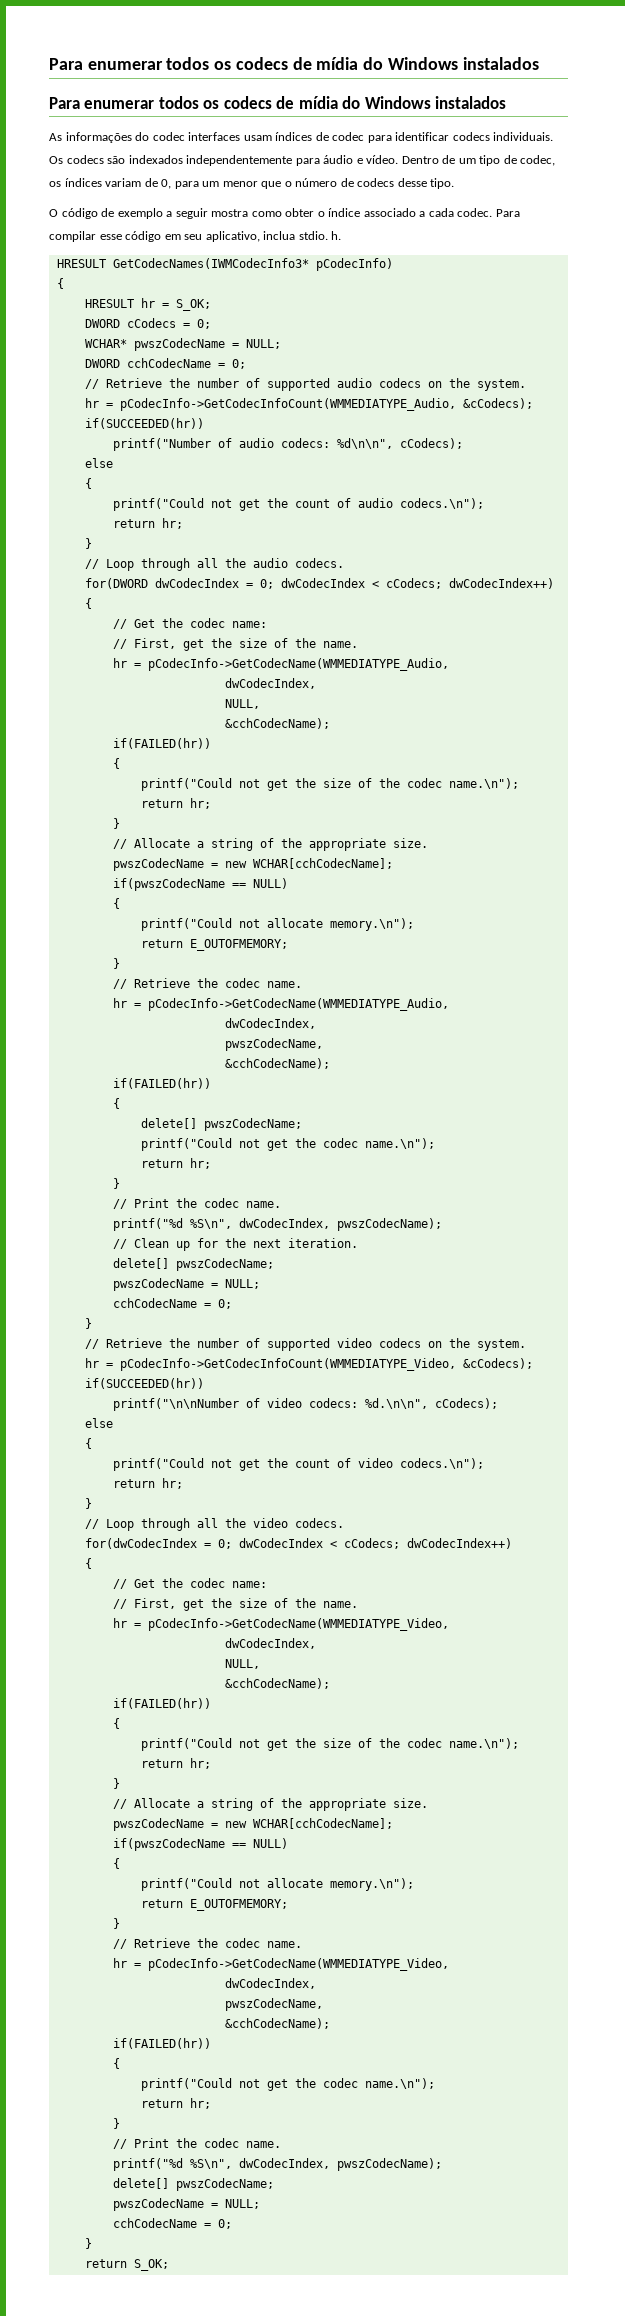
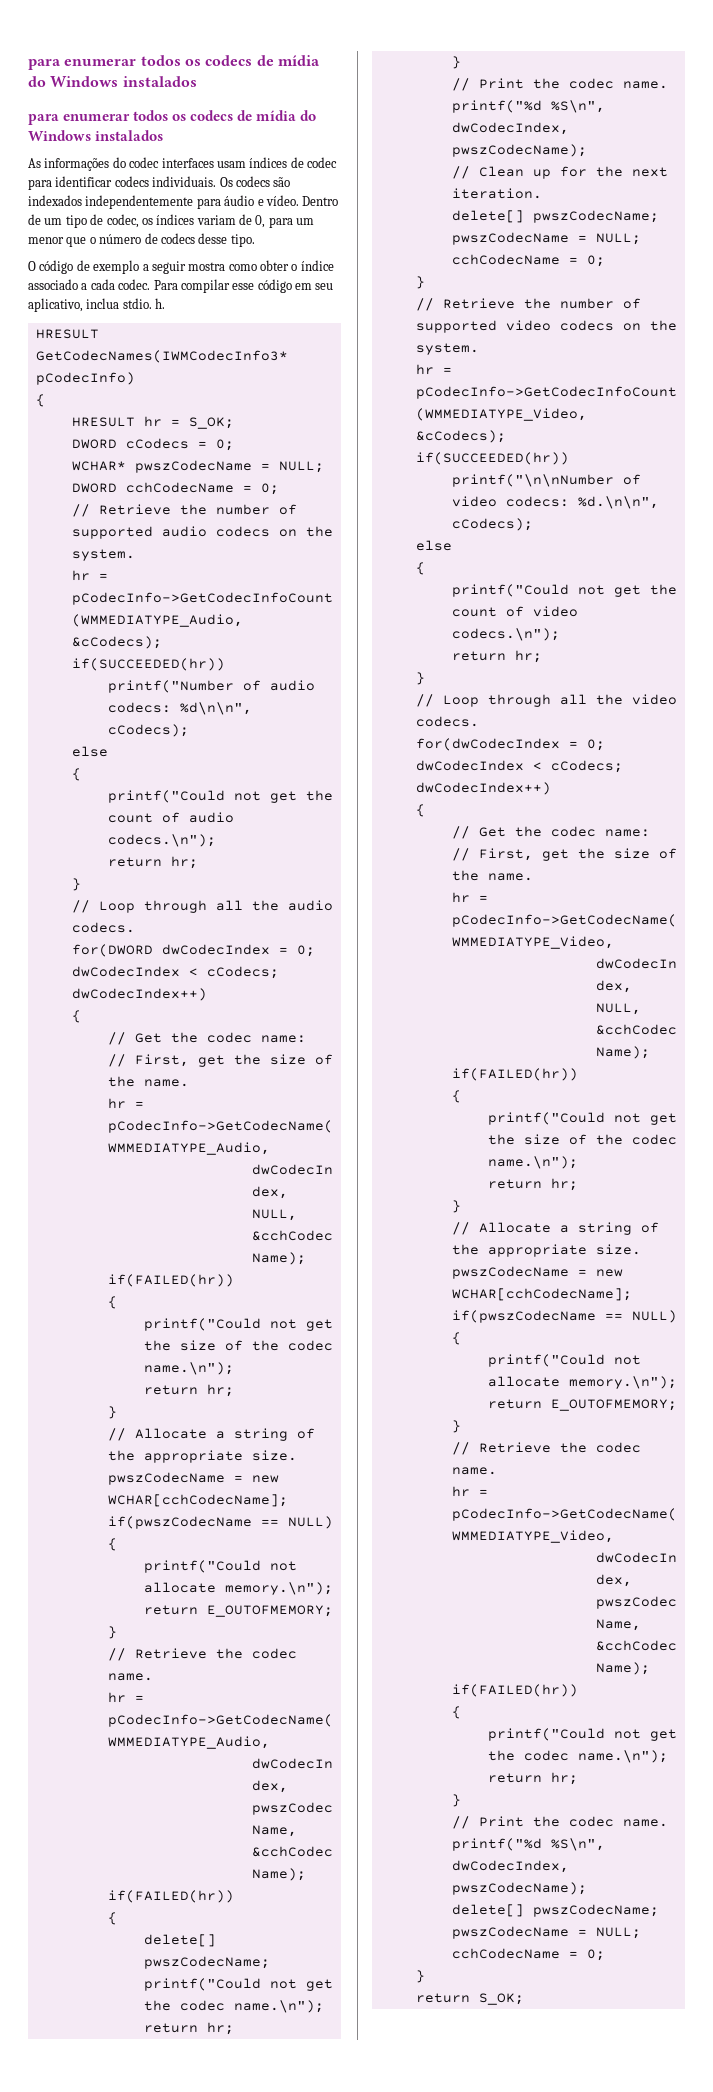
[49,57,539,70] [49,97,80,109] Para enumerar todos os codecs de mídia do Windows instalados // Para -> [28,55,320,70] [28,76,197,87] [28,114,59,125] para enumerar todos os codecs de mídia do Windows instalados // para

